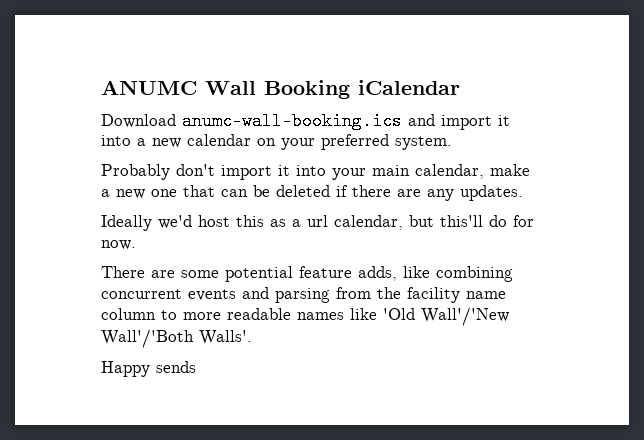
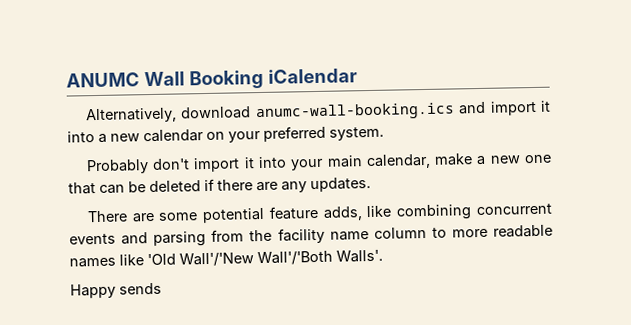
[101,114,176,128] Download -> [84,106,252,124] Alternatively, download
[101,215,534,231] [101,240,136,250] // Ideally we'd host this as a url calendar, but this'll do for now. -> (371, 184) none

